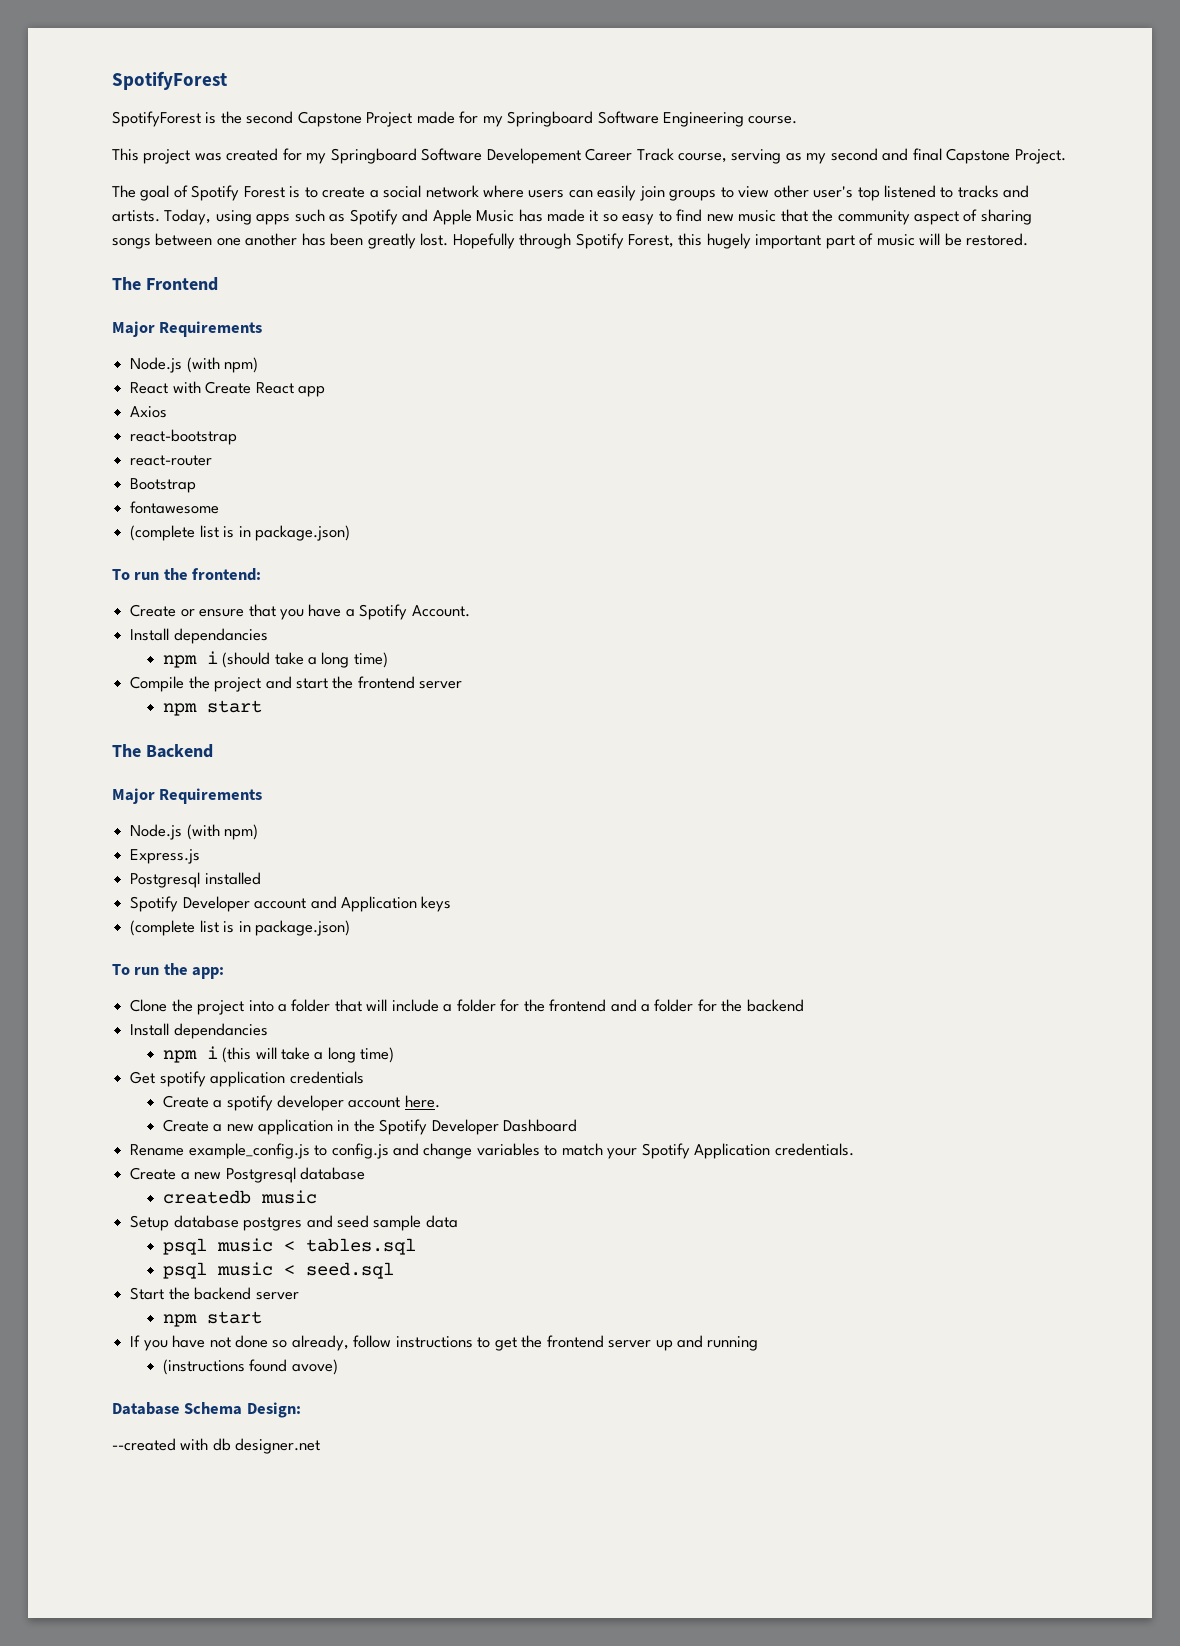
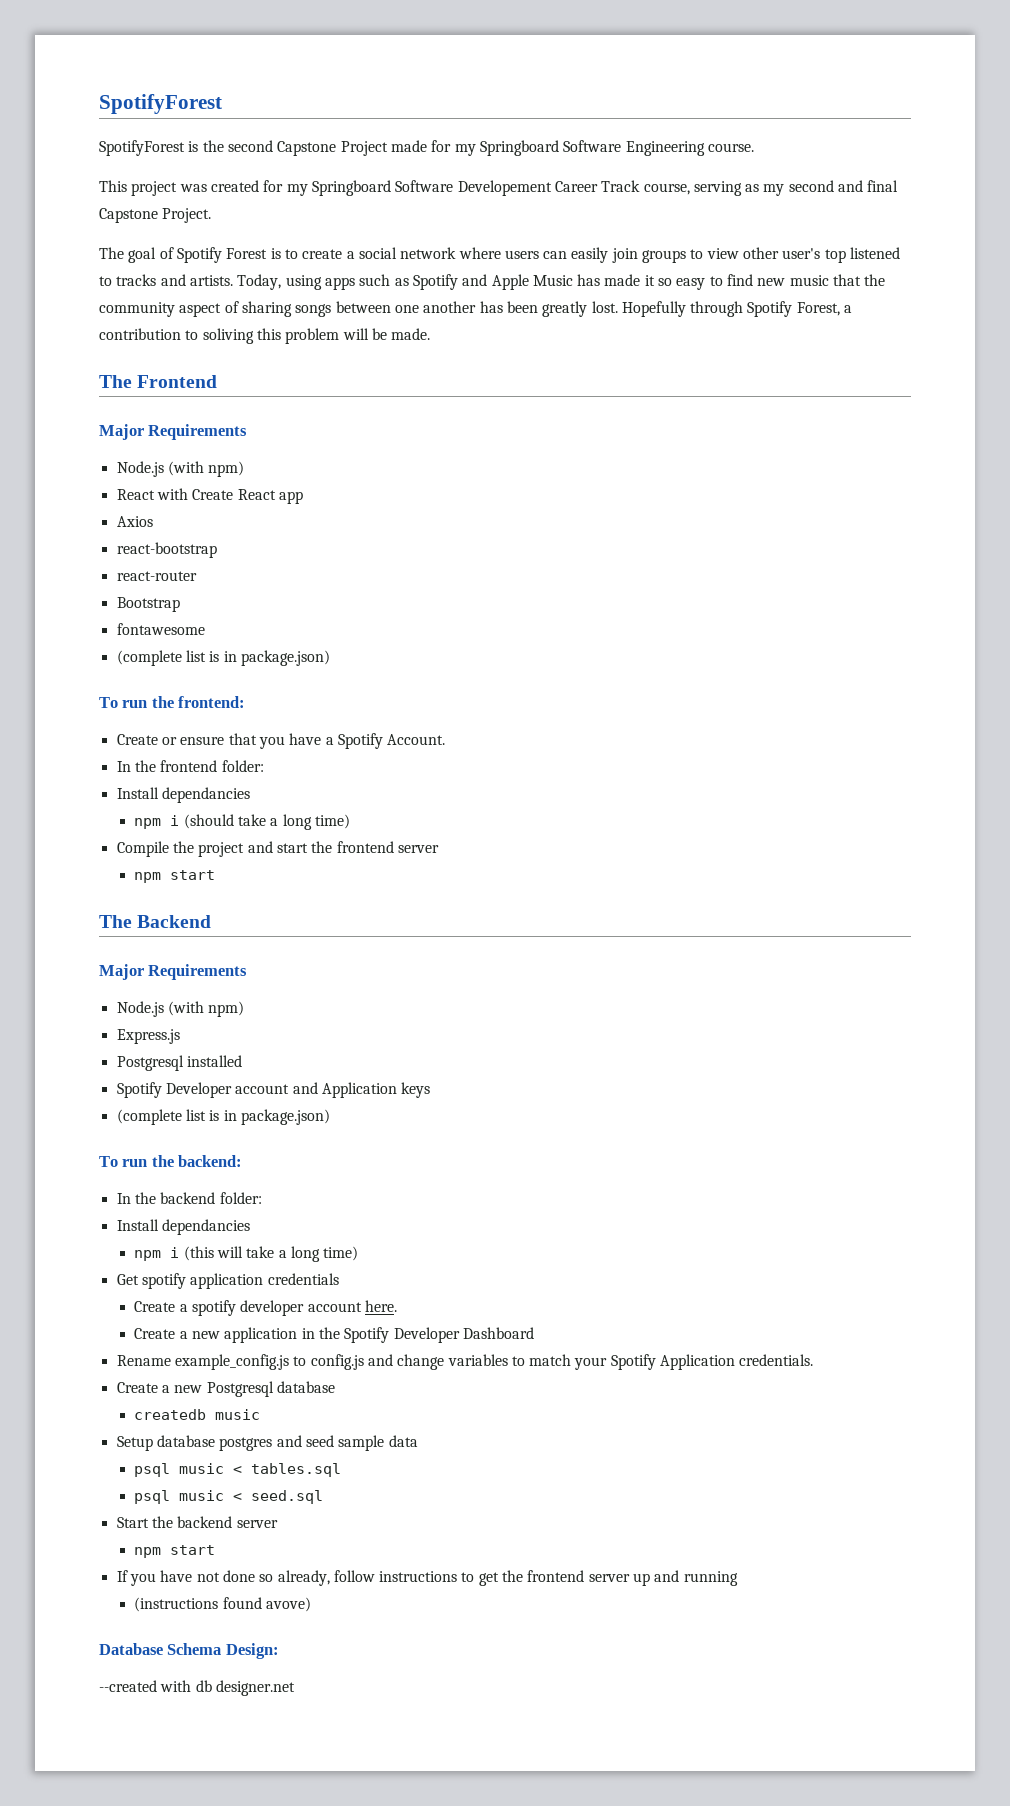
[678,233,915,249] this hugely important part of music -> [844,305,853,313] [99,328,340,344] a contribution to soliving this problem
[966,233,1029,246] restored. -> [391,328,431,340] made.
(470, 611) none -> [116,760,264,772] // In the frontend folder:
[192,967,225,979] [130,999,804,1015] app: // Clone the project into a folder that will include a folder for the frontend and a folder for the backend -> [178,1155,243,1167] [116,1192,262,1204] backend: // In the backend folder:

